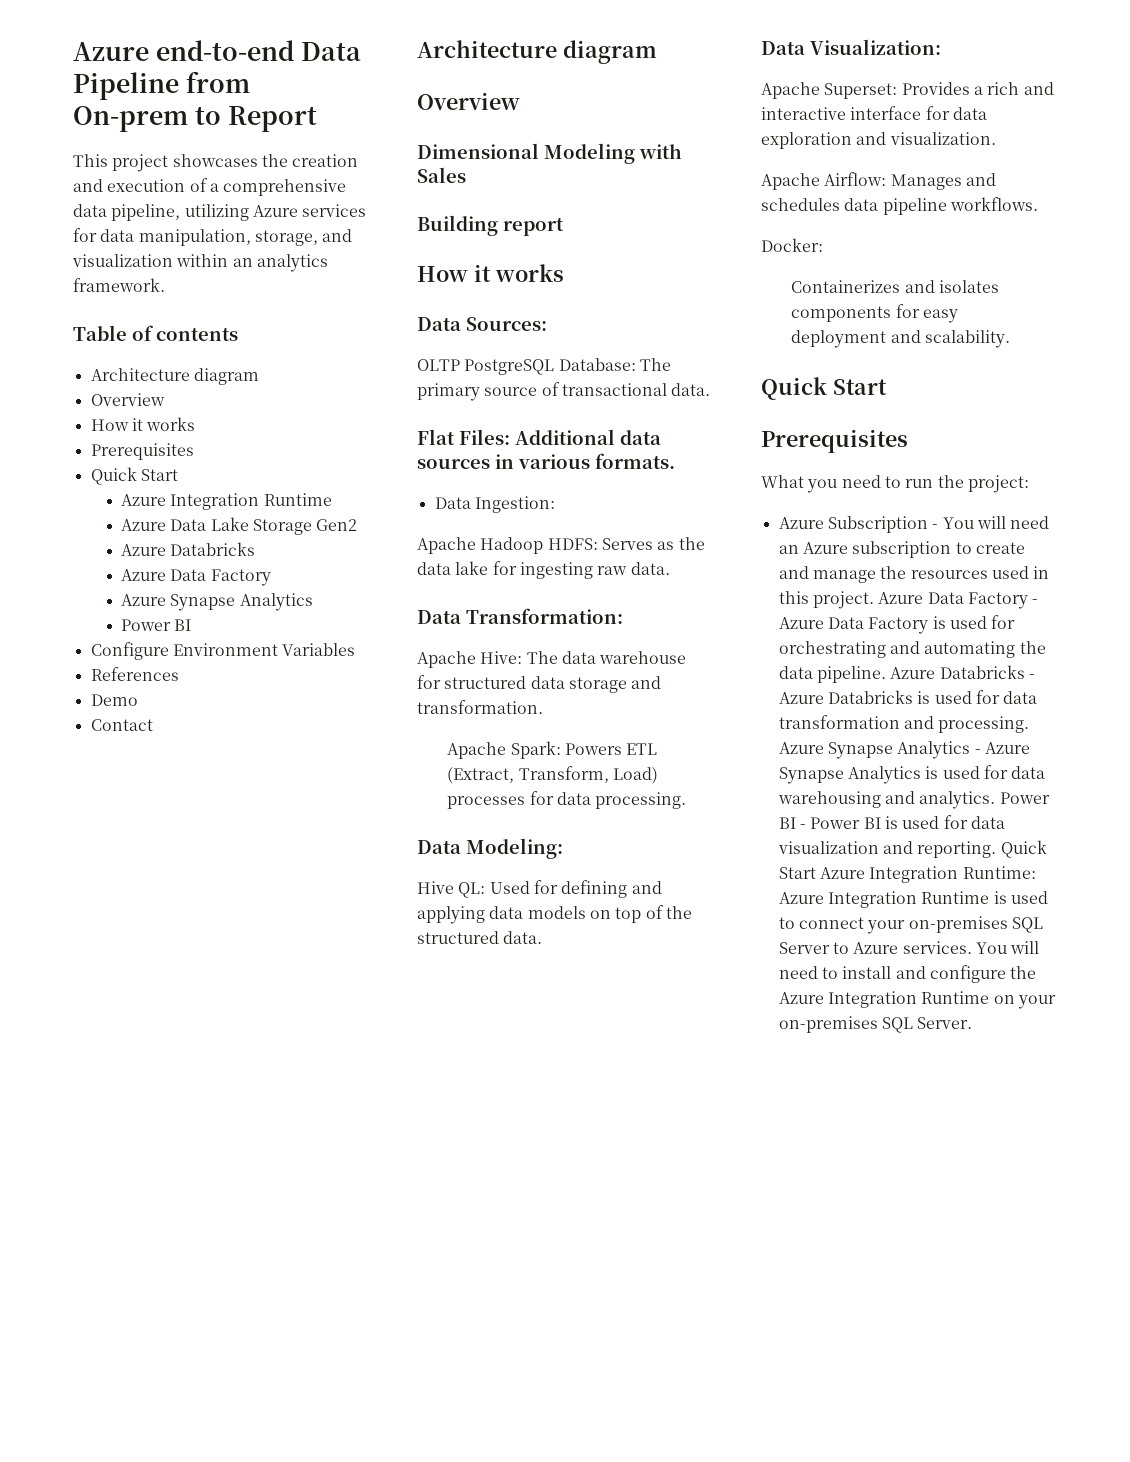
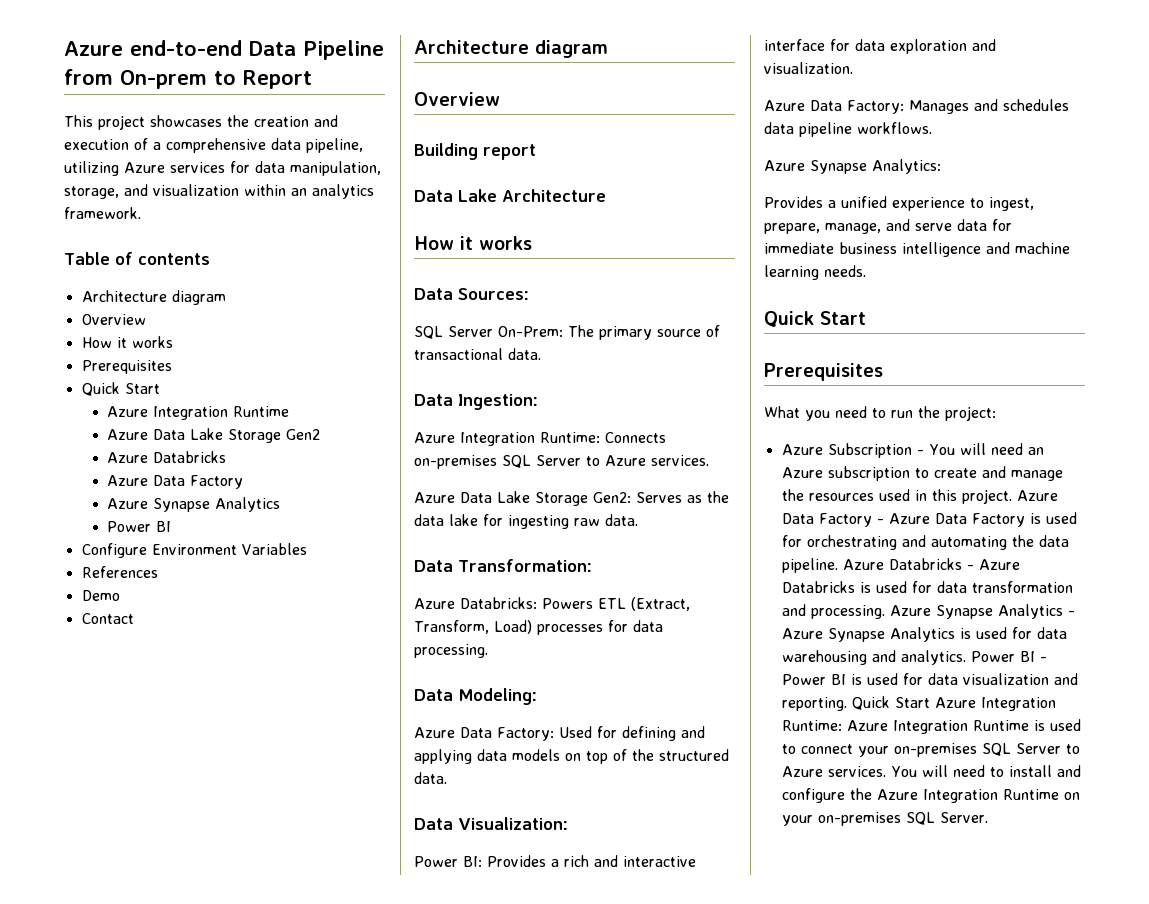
[417,143,682,164] [417,167,466,183] // Dimensional Modeling with Sales -> (500, 99) none
(564, 227) none -> [414,189,606,202] // Data Lake Architecture
[417,358,636,375] OLTP PostgreSQL Database: -> [414,326,563,339] SQL Server On-Prem:
[417,429,661,445] [417,453,675,469] [434,496,555,513] [417,537,598,554] Flat Files: Additional data sources in various formats. // Data Ingestion: // Apache Hadoop HDFS: -> [414,394,538,410] [414,432,666,446] [414,455,709,469] [414,491,631,506] Data Ingestion: // Azure Integration Runtime: Connects on-premises SQL Server to Azure services. // Azure Data Lake Storage Gen2:
[417,651,687,668] [417,675,662,693] [417,700,543,714] [447,741,561,759] Apache Hive: The data warehouse for structured data storage and transformation. // Apache Spark: -> [414,597,537,609] Azure Databricks:
[417,881,486,898] Hive QL: -> [414,727,554,741] Azure Data Factory:
[761,82,898,99] Apache Superset: -> [414,856,482,867] Power BI:
[761,172,887,190] Apache Airflow: -> [764,100,904,114] Azure Data Factory:
[761,238,823,252] [791,280,1000,293] [791,304,959,323] [791,330,1011,348] Docker: // Containerizes and isolates components for easy deployment and scalability. -> [764,159,941,174] [764,196,1034,211] [764,219,1012,234] [764,242,1070,257] [764,265,866,280] Azure Synapse Analytics: // Provides a unified experience to ingest, prepare, manage, and serve data for immediate business intelligence and machine learning needs.

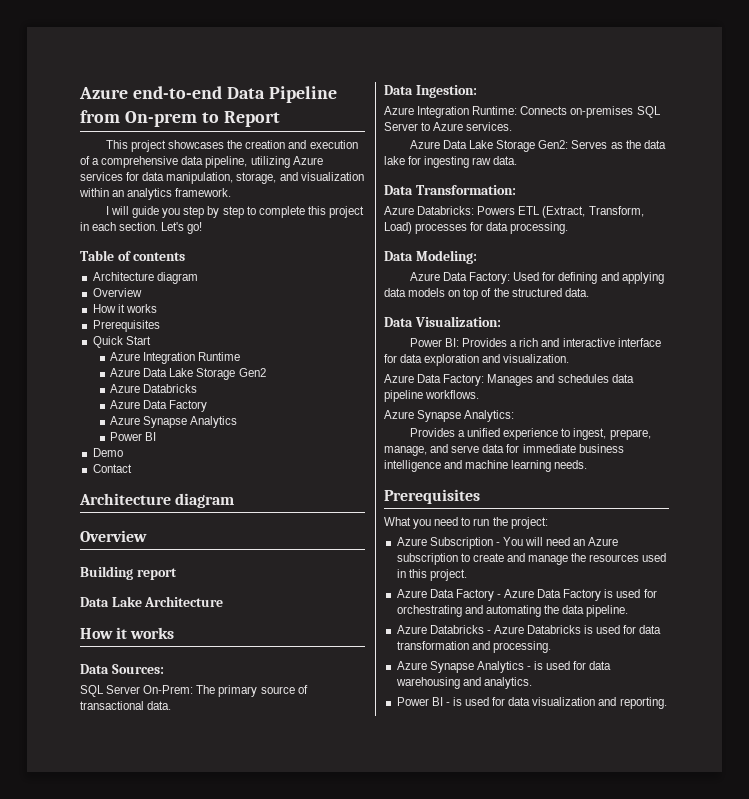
(141, 213) none -> [105,206,365,218] [80,222,203,234] // I will guide you step by step to complete this project in each section. Let's go!
[81,543,307,558] [81,566,158,578] // Configure Environment Variables // References -> (157, 436) none
[764,311,866,327] // Quick Start -> (588, 464) none
(1012, 496) none -> (467, 575) //
(838, 565) none -> (629, 611) //
(885, 612) none -> (551, 647) //
[781,627,955,642] Azure Synapse Analytics -> (531, 668) none
(966, 657) none -> (532, 683) //
[781,674,846,685] Power BI -> (450, 704) none
[851,696,1056,711] [781,719,1081,734] [781,743,1080,757] [781,765,1081,777] [781,788,1080,803] [781,812,988,826] Quick Start Azure Integration Runtime: Azure Integration Runtime is used to connect your on-premises SQL Server to Azure services. You will need to install and configure the Azure Integration Runtime on your on-premises SQL Server. -> (667, 703) none

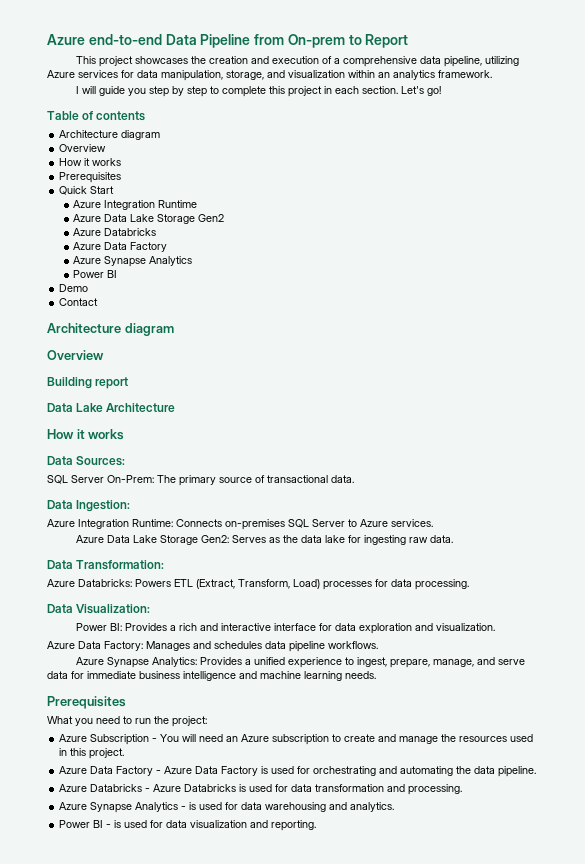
[384,250,477,264] [409,272,664,284] [384,288,589,300] // Data Modeling: // Azure Data Factory: Used for defining and applying data models on top of the structured data. -> (469, 584) none
(515, 416) // -> (197, 662) none

